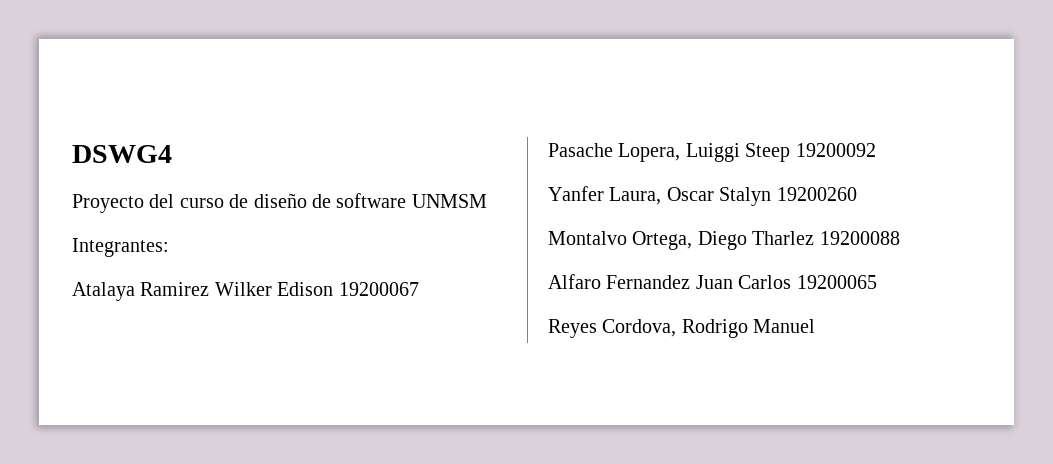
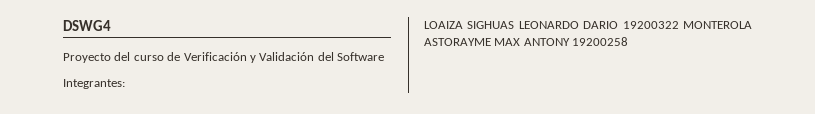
[253,193,487,208] [72,238,169,257] [72,282,419,301] [548,143,876,162] [548,186,857,206] [548,231,900,250] [548,274,877,289] [548,319,816,338] diseño de software UNMSM // Integrantes: // Atalaya Ramirez Wilker Edison 19200067 // Pasache Lopera, Luiggi Steep 19200092 // Yanfer Laura, Oscar Stalyn 19200260 // Montalvo Ortega, Diego Tharlez 19200088 // Alfaro Fernandez Juan Carlos 19200065 // Reyes Cordova, Rodrigo Manuel -> [183,52,384,63] [63,79,125,89] [424,21,752,29] [424,37,629,46] Verificación y Validación del Software // Integrantes: // LOAIZA SIGHUAS LEONARDO DARIO 19200322 MONTEROLA ASTORAYME MAX ANTONY 19200258

